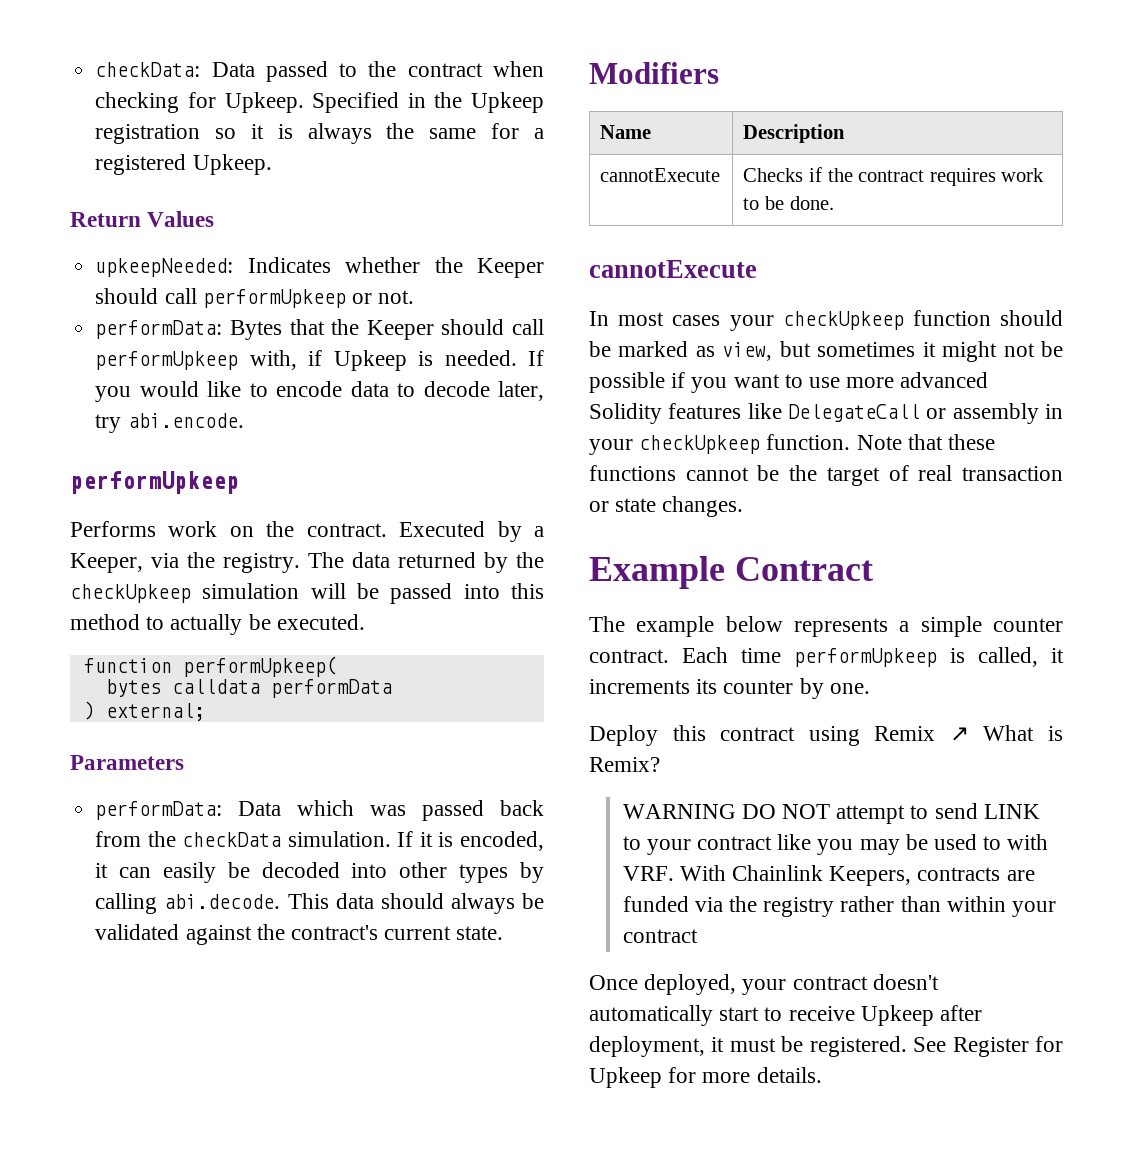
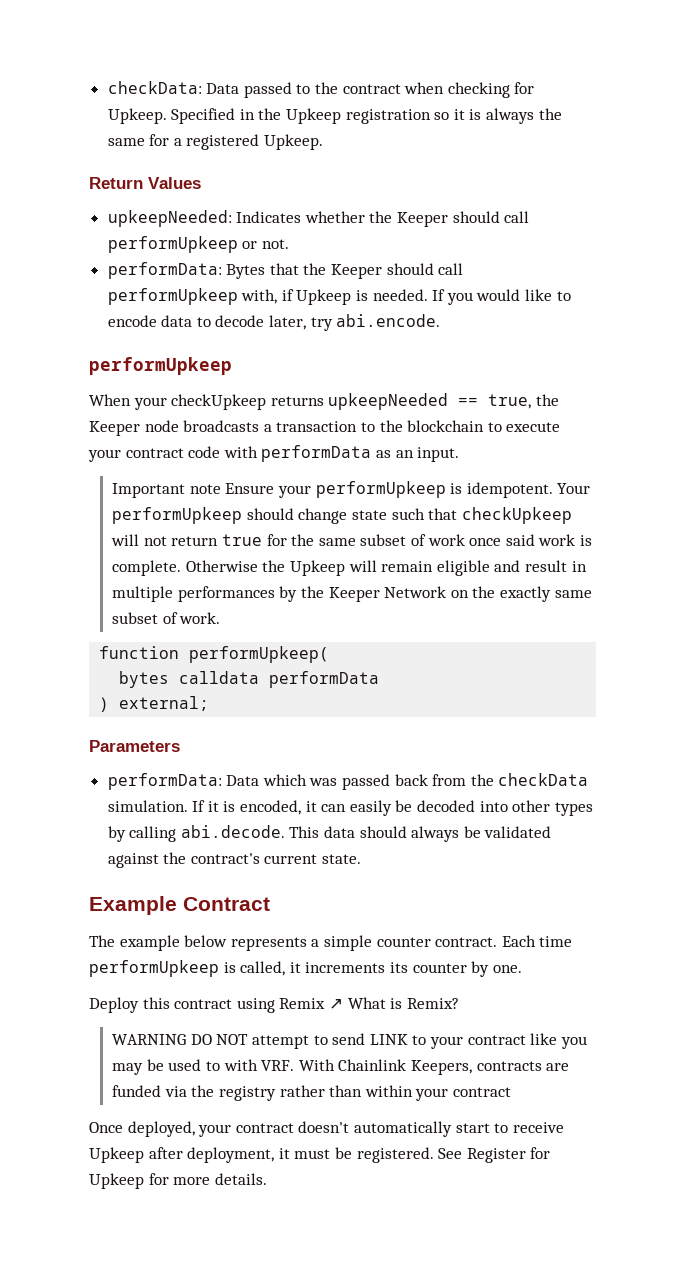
[70,521,544,542] [70,552,544,573] [70,583,544,604] [70,614,365,635] Performs work on the contract. Executed by a Keeper, via the registry. The data returned by the checkUpkeep simulation will be passed into this method to actually be executed. -> [89,393,559,410] [89,420,561,436] [88,445,460,462] [112,481,591,498] [112,507,572,524] [111,534,592,546] [112,560,587,576] [112,586,592,602] [112,612,221,624] When your checkUpkeep returns upkeepNeeded == true, the Keeper node broadcasts a transaction to the blockchain to execute your contract code with performData as an input. // Important note Ensure your performUpkeep is idempotent. Your performUpkeep should change state such that checkUpkeep will not return true for the same subset of work once said work is complete. Otherwise the Upkeep will remain eligible and result in multiple performances by the Keeper Network on the exactly same subset of work.
[589,62,719,84] [600,125,652,139] [743,124,846,143] [600,168,721,182] [743,167,1045,186] [743,196,834,210] [589,260,757,278] [589,310,1063,331] [589,341,1063,362] [589,372,989,393] [589,403,1063,424] [589,434,996,455] [589,465,1063,486] [589,496,744,517] // Modifiers // Name | Description // cannotExecute | Checks if the contract requires work to be done. // cannotExecute // In most cases your checkUpkeep function should be marked as view, but sometimes it might not be possible if you want to use more advanced Solidity features like DelegateCall or assembly in your checkUpkeep function. Note that these functions cannot be the target of real transaction or state changes. -> (362, 859) none

